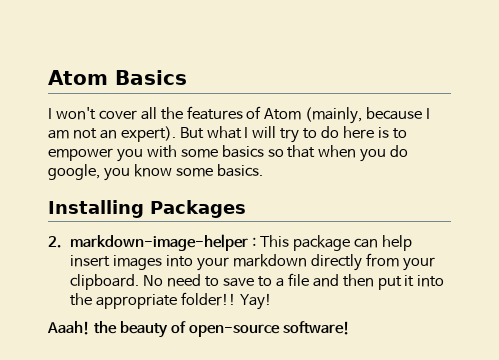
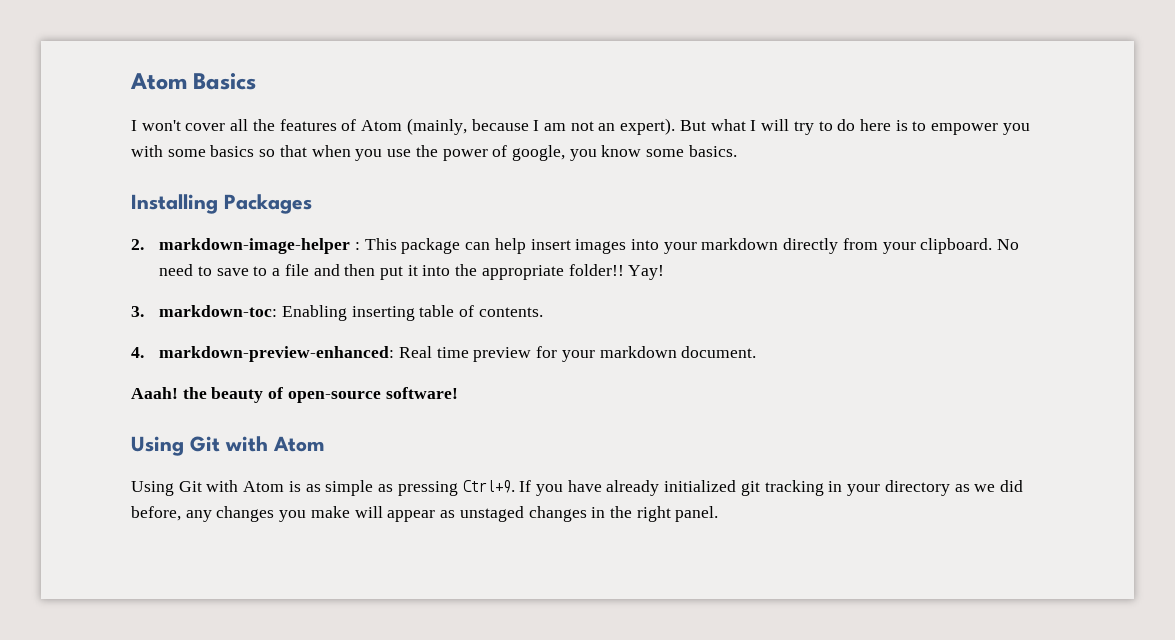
[390,145,409,157] do -> [387,145,508,161] use the power of
(273, 301) none -> [131,305,543,321] [131,346,757,362] // 3. markdown-toc: Enabling inserting table of contents. // 4. markdown-preview-enhanced: Real time preview for your markdown document.
(350, 328) none -> [131,436,324,456] [131,480,1023,496] [131,506,719,522] // Using Git with Atom // Using Git with Atom is as simple as pressing Ctrl+9. If you have already initialized git tracking in your directory as we did before, any changes you make will appear as unstaged changes in the right panel.

